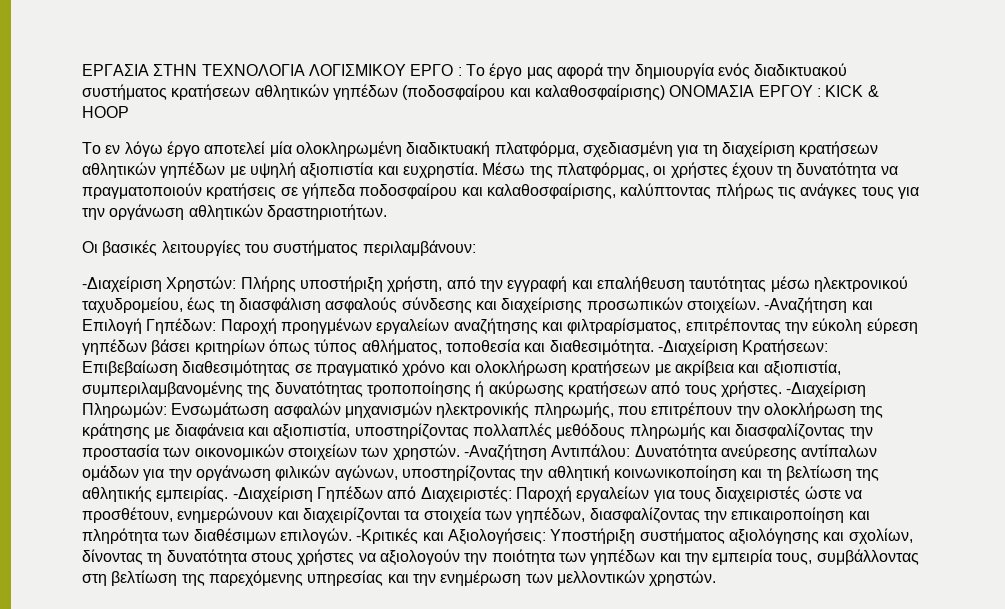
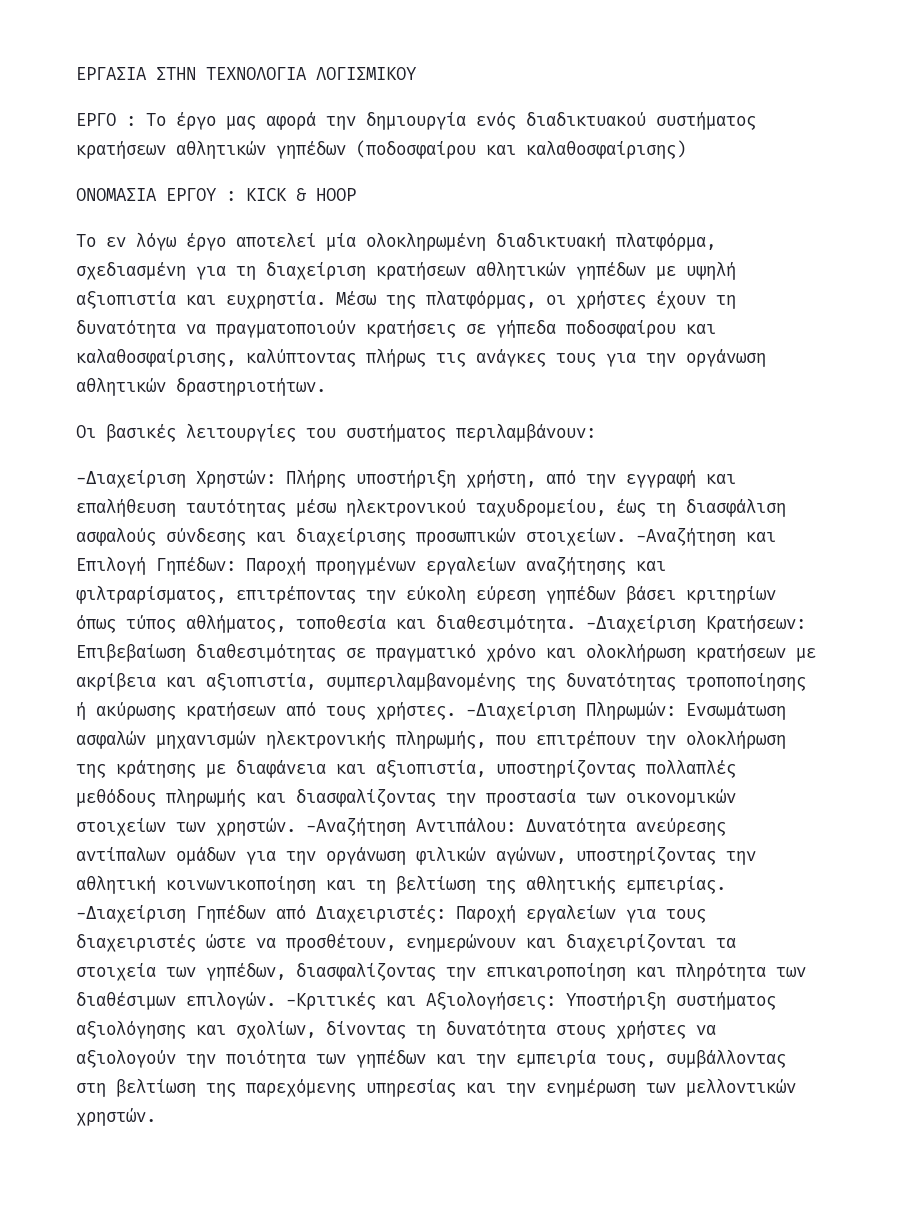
(406, 70) none -> (417, 73) //
(665, 92) none -> (686, 149) //

